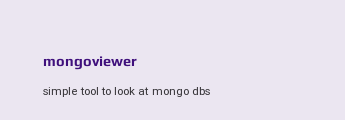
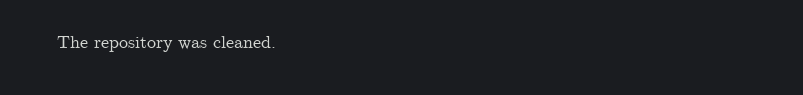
[43,56,137,70] [43,87,210,97] mongoviewer // simple tool to look at mongo dbs -> [57,36,276,52] The repository was cleaned.

